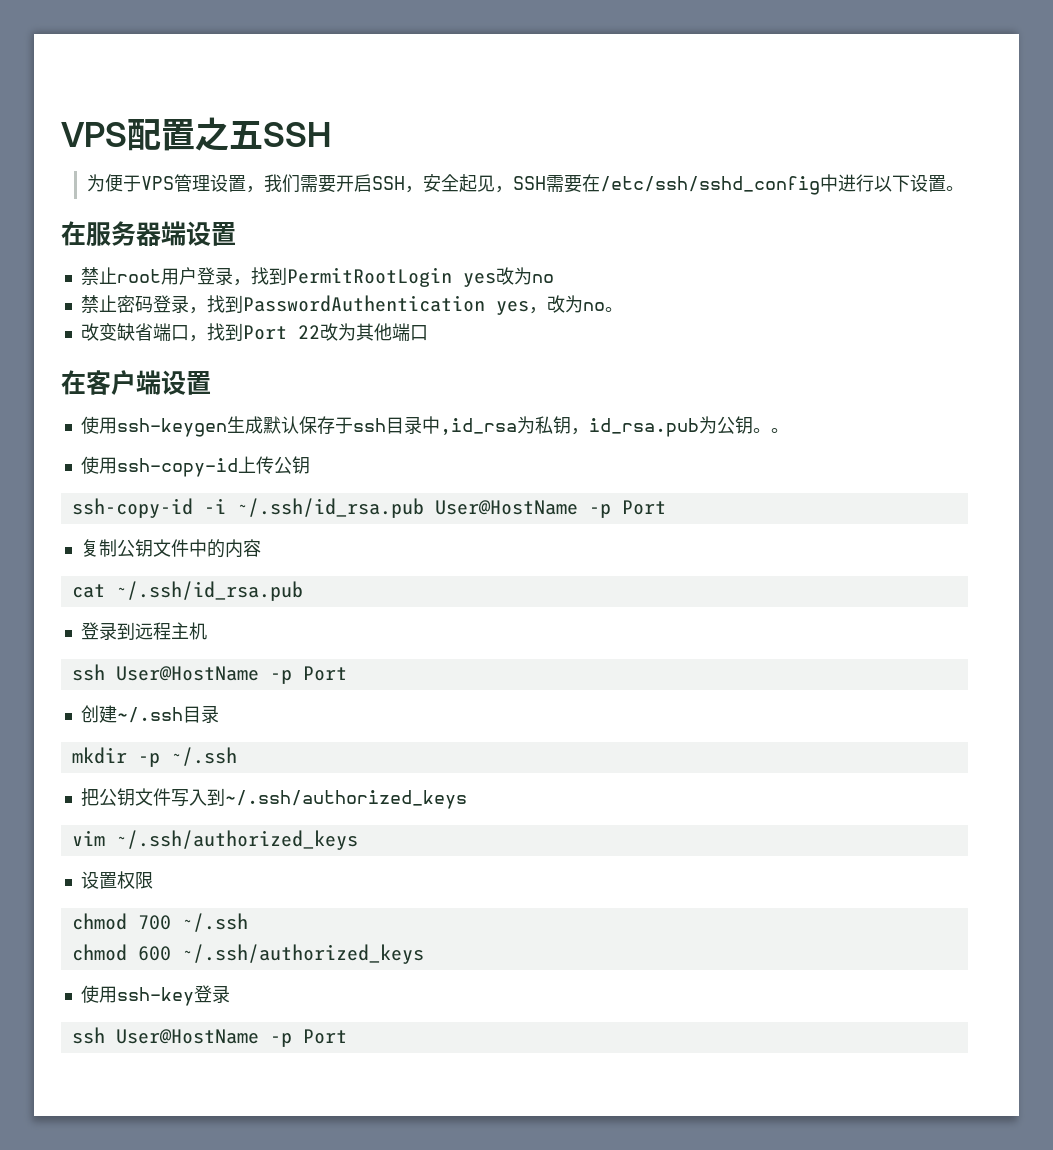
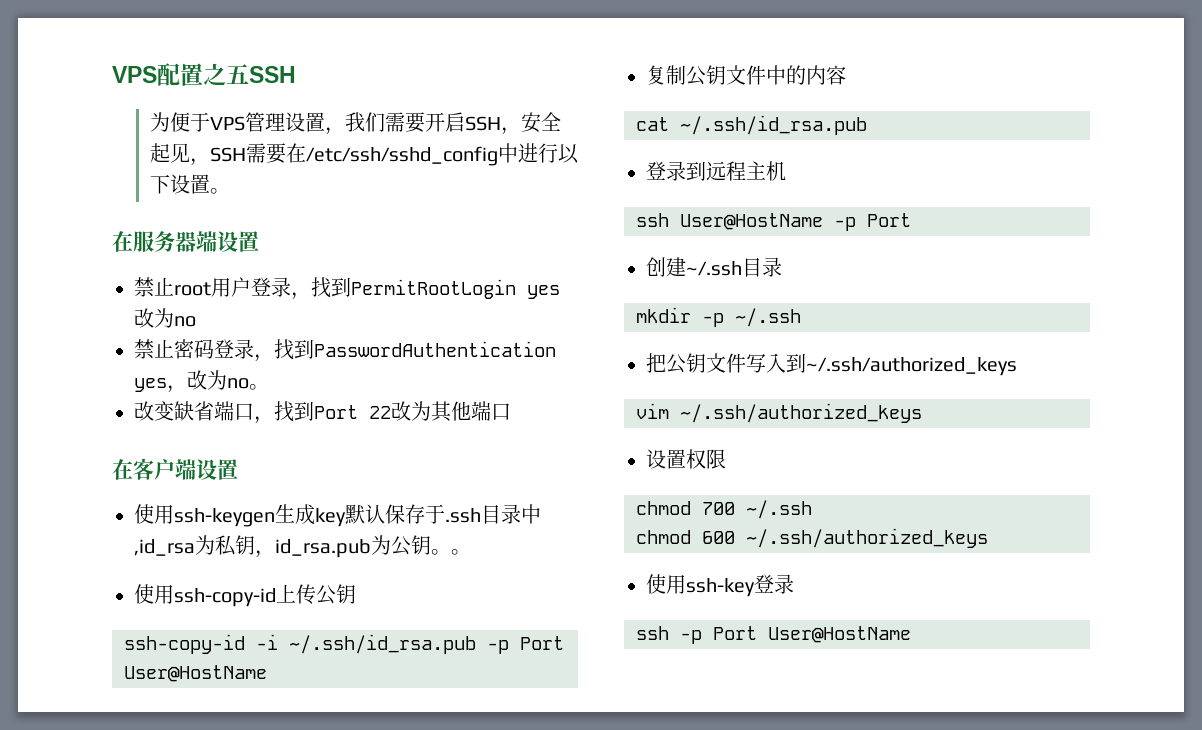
(263, 425) none -> [315,508,346,527] key
[352,418,386,432] ssh -> [445,508,481,523] .ssh
[434,500,666,518] User@HostName -p Port -> [487,636,564,654] [124,665,267,682] -p Port User@HostName
[115,1029,347,1047] User@HostName -p Port -> [680,626,911,644] -p Port User@HostName

